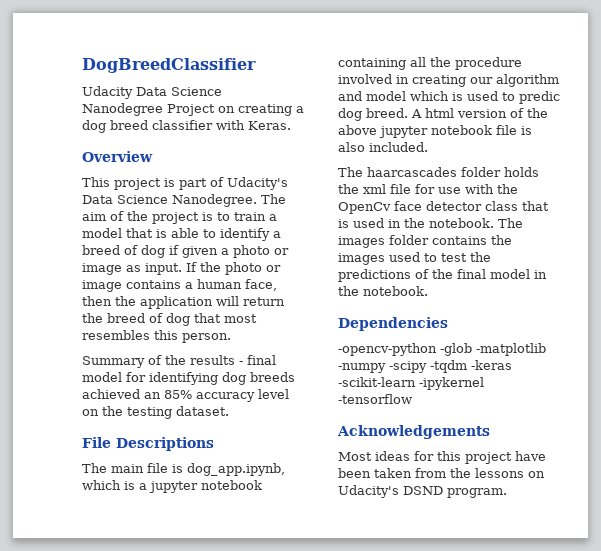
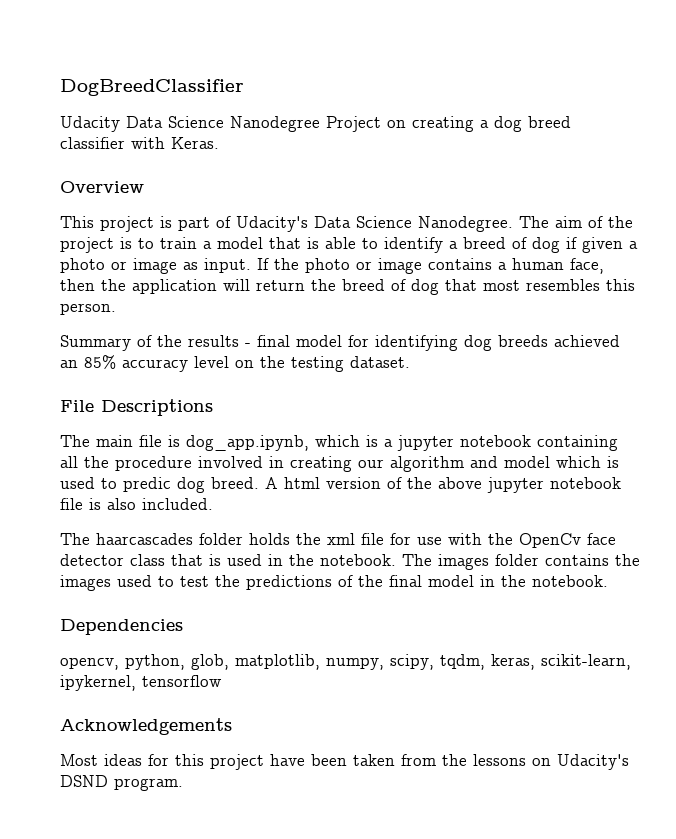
[338,343,546,356] [338,360,512,373] [338,377,484,390] [338,394,412,404] -opencv-python -glob -matplotlib -numpy -scipy -tqdm -keras -scikit-learn -ipykernel -tensorflow -> [60,654,631,670] [60,675,222,691] opencv, python, glob, matplotlib, numpy, scipy, tqdm, keras, scikit-learn, ipykernel, tensorflow

